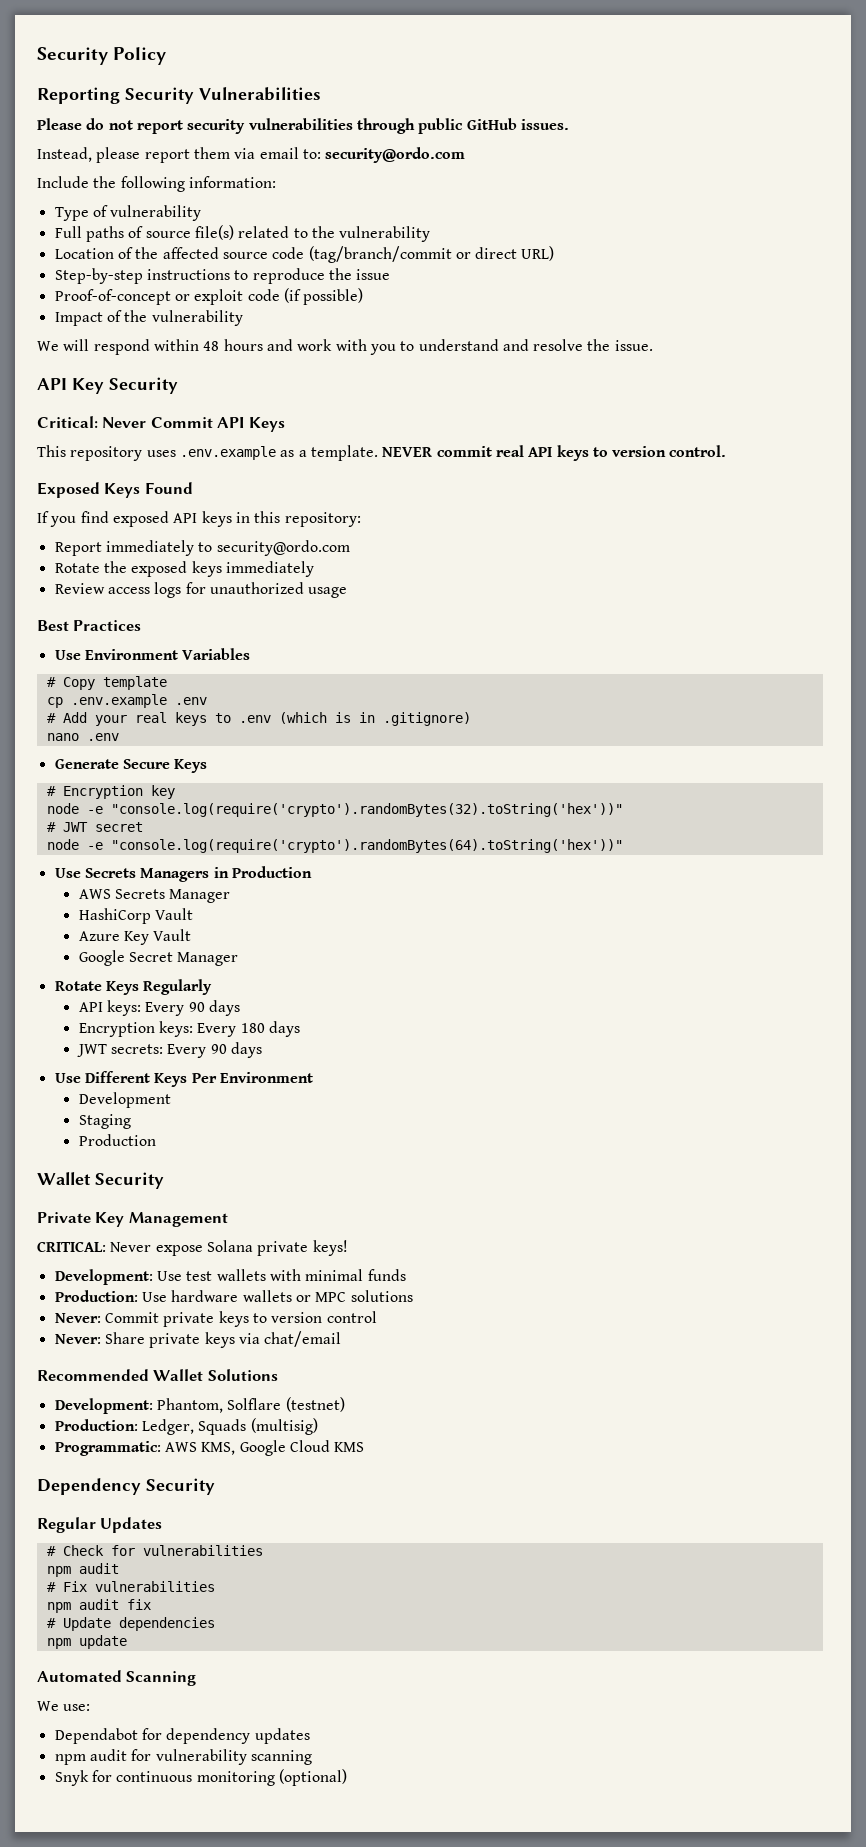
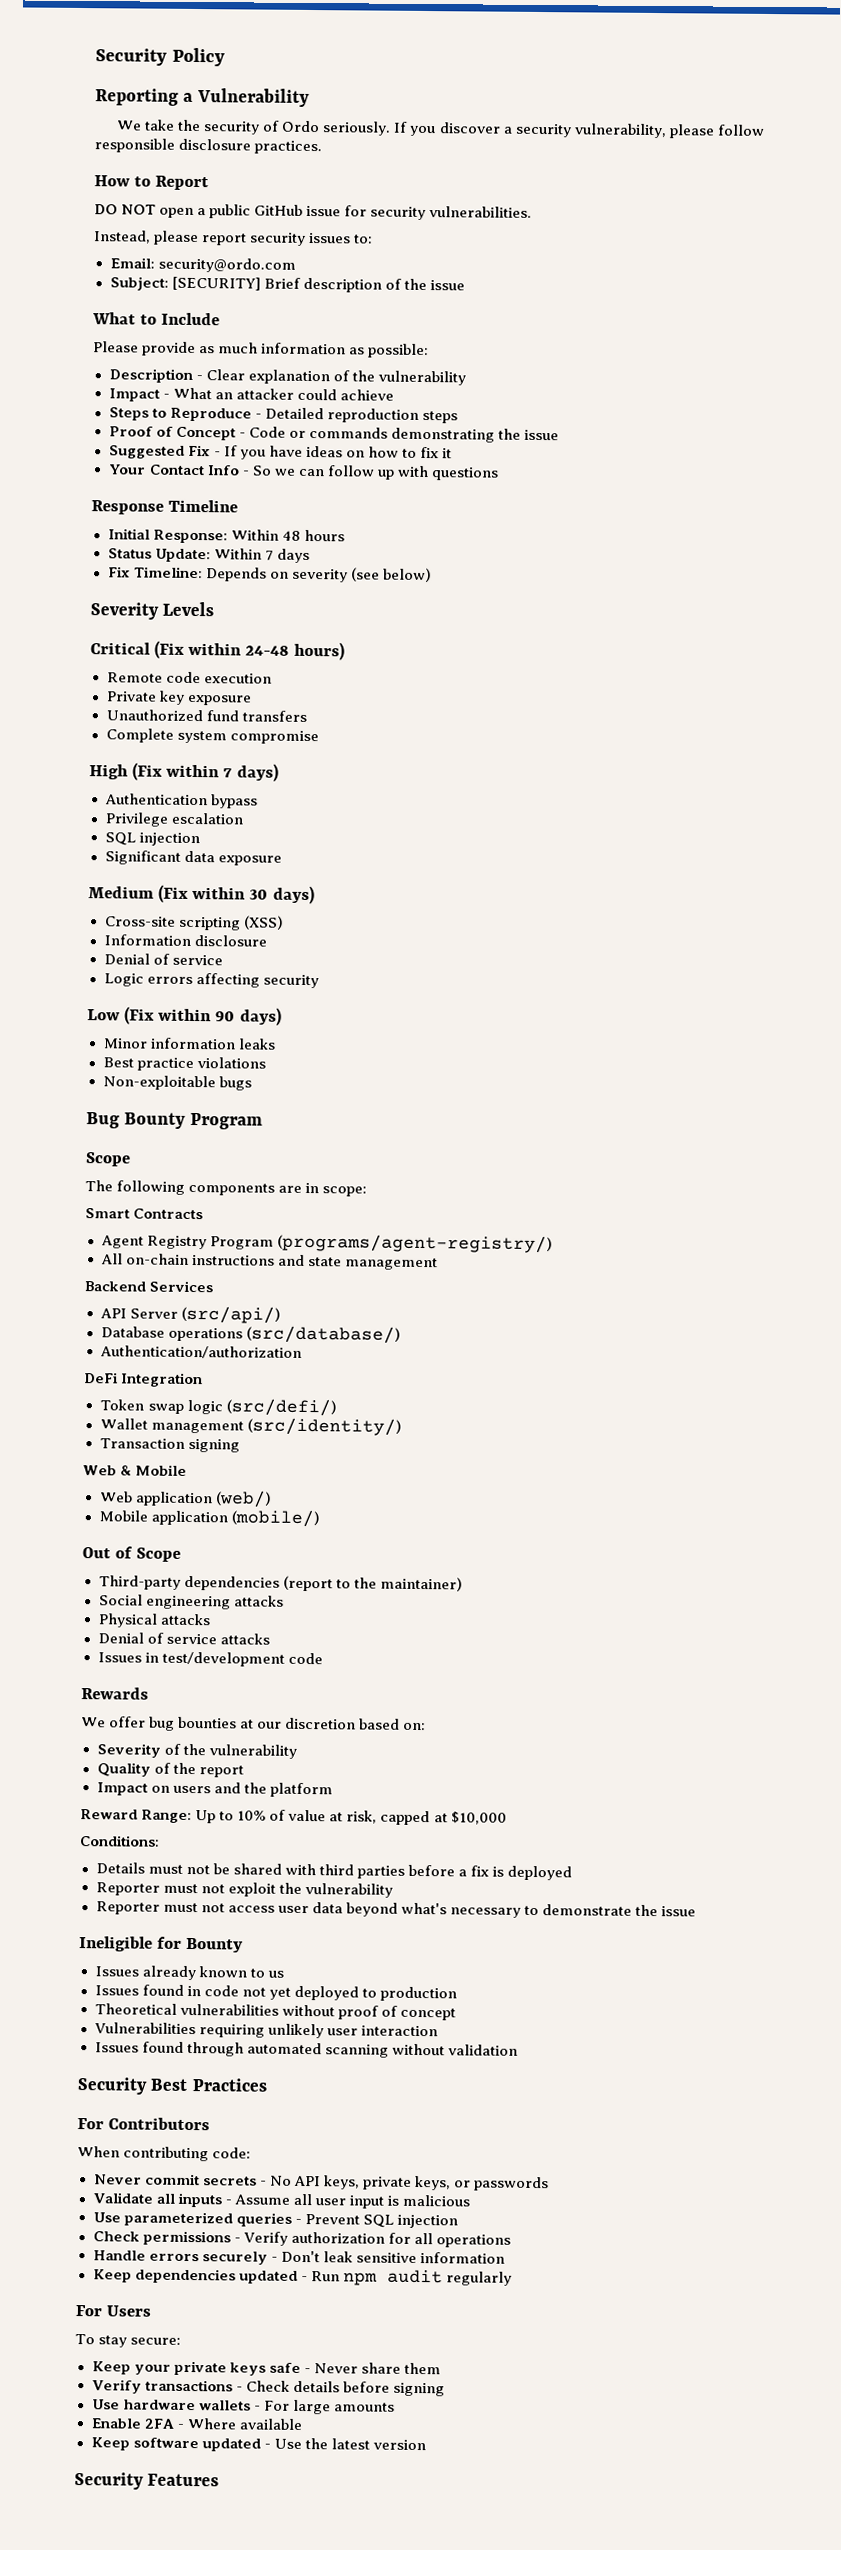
[125,87,321,104] [37,118,569,134] Security Vulnerabilities // Please do not report security vulnerabilities through public GitHub issues. -> [183,87,310,107] [116,119,765,139] [94,138,323,155] [94,175,210,191] [94,204,533,221] a Vulnerability // We take the security of Ordo seriously. If you discover a security vulnerability, please follow responsible disclosure practices. // How to Report // DO NOT open a public GitHub issue for security vulnerabilities.
[193,147,299,159] them via email -> [249,232,352,246] security issues
[325,147,466,163] [37,176,276,192] [54,205,202,221] [54,225,431,242] [54,246,555,263] [54,268,391,284] [54,288,364,305] [54,310,243,326] [37,339,653,355] [37,377,178,394] [37,416,285,432] [37,445,727,461] [37,482,193,498] [37,511,361,527] [54,540,350,556] [54,561,314,577] [54,582,348,598] [37,620,142,631] [54,648,251,660] [46,676,167,690] [46,694,207,708] [46,712,471,726] [46,733,119,741] [54,759,208,773] [46,785,175,799] [46,803,623,817] [46,822,143,832] [46,839,623,853] [54,866,312,882] [78,889,231,903] [78,908,194,924] [78,929,192,945] [78,950,239,966] [54,979,213,995] [78,1000,241,1016] [78,1021,301,1037] [76,1042,263,1058] [54,1071,313,1087] [78,1092,171,1108] [78,1114,131,1129] [78,1134,156,1146] [37,1172,164,1189] [37,1212,228,1227] [37,1240,348,1256] [54,1269,406,1285] [54,1290,413,1302] [54,1311,377,1327] [54,1331,342,1348] [37,1369,278,1381] [54,1397,345,1414] [54,1418,318,1435] [54,1440,365,1456] [37,1478,215,1495] [37,1517,163,1533] [46,1545,263,1556] [46,1563,119,1577] [46,1581,215,1592] [46,1599,151,1613] [46,1617,215,1631] [46,1635,127,1649] [37,1670,197,1686] [37,1701,91,1711] [54,1728,310,1744] [54,1749,312,1765] [54,1769,347,1786] security@ordo.com // Include the following information: // Type of vulnerability // Full paths of source file(s) related to the vulnerability // Location of the affected source code (tag/branch/commit or direct URL) // Step-by-step instructions to reproduce the issue // Proof-of-concept or exploit code (if possible) // Impact of the vulnerability // We will respond within 48 hours and work with you to understand and resolve the issue. // API Key Security // Critical: Never Commit API Keys // This repository uses .env.example as a template. NEVER commit real API keys to version control. // Exposed Keys Found // If you find exposed API keys in this repository: // Report immediately to security@ordo.com // Rotate the exposed keys immediately // Review access logs for unauthorized usage // Best Practices // Use Environment Variables // # Copy template // cp .env.example .env // # Add your real keys to .env (which is in .gitignore) // nano .env // Generate Secure Keys // # Encryption key // node -e "console.log(require('crypto').randomBytes(32).toString('hex'))" // # JWT secret // node -e "console.log(require('crypto').randomBytes(64).toString('hex'))" // Use Secrets Managers in Production // AWS Secrets Manager // HashiCorp Vault // Azure Key Vault // Google Secret Manager // Rotate Keys Regularly // API keys: Every 90 days // Encryption keys: Every 180 days // JWT secrets: Every 90 days // Use Different Keys Per Environment // Development // Staging // Production // Wallet Security // Private Key Management // CRITICAL: Never expose Solana private keys! // Development: Use test wallets with minimal funds // Production: Use hardware wallets or MPC solutions // Never: Commit private keys to version control // Never: Share private keys via chat/email // Recommended Wallet Solutions // Development: Phantom, Solflare (testnet) // Production: Ledger, Squads (multisig) // Programmatic: AWS KMS, Google Cloud KMS // Dependency Security // Regular Updates // # Check for vulnerabilities // npm audit // # Fix vulnerabilities // npm audit fix // # Update dependencies // npm update // Automated Scanning // We use: // Dependabot for dependency updates // npm audit for vulnerability scanning // Snyk for continuous monitoring (optional) -> [109,257,296,273] [109,276,465,293] [92,312,221,326] [93,341,430,359] [108,368,466,386] [108,387,394,402] [108,407,458,424] [108,426,559,443] [108,444,453,460] [107,464,499,481] [91,499,239,515] [107,528,345,544] [107,548,310,564] [107,566,432,583] [90,601,215,620] [90,640,345,661] [106,671,272,684] [105,690,252,706] [105,709,307,722] [105,728,319,745] [89,762,279,782] [104,793,258,809] [104,812,244,827] [104,832,200,847] [104,850,282,866] [88,884,315,905] [104,915,284,931] [103,934,267,947] [103,953,223,966] [103,973,319,989] [87,1006,282,1026] [102,1037,276,1050] [102,1057,266,1072] [102,1075,252,1091] [86,1112,263,1130] [85,1152,131,1167] [85,1180,368,1197] [85,1208,204,1220] [100,1233,553,1254] [100,1253,438,1271] [84,1280,214,1293] [99,1305,281,1324] [100,1325,401,1344] [99,1345,302,1359] [84,1372,204,1388] [99,1398,337,1417] [99,1417,402,1436] [99,1438,240,1453] [83,1464,188,1476] [99,1490,272,1508] [98,1509,320,1528] [82,1546,182,1562] [98,1575,463,1592] [98,1594,284,1610] [97,1613,211,1628] [97,1632,270,1645] [97,1651,323,1667] [81,1687,149,1700] [81,1716,427,1731] [96,1743,297,1759] [96,1762,244,1778] [96,1782,333,1798] [80,1809,507,1826] [80,1835,160,1847] [95,1862,573,1881] [95,1882,393,1898] [95,1901,697,1918] [79,1936,244,1953] [94,1965,284,1981] [94,1984,457,2002] [94,2003,456,2021] [93,2022,438,2039] [94,2041,518,2058] [77,2077,267,2095] [77,2117,211,2131] [77,2146,252,2162] [93,2173,550,2192] [92,2192,470,2209] [92,2211,458,2229] [92,2230,511,2248] [92,2250,505,2265] [92,2268,512,2286] [75,2305,152,2317] [75,2334,182,2348] [91,2360,441,2376] [91,2379,445,2397] [91,2399,395,2415] [90,2418,303,2431] [90,2437,426,2452] [74,2472,220,2490] // Email: security@ordo.com // Subject: [SECURITY] Brief description of the issue // What to Include // Please provide as much information as possible: // Description - Clear explanation of the vulnerability // Impact - What an attacker could achieve // Steps to Reproduce - Detailed reproduction steps // Proof of Concept - Code or commands demonstrating the issue // Suggested Fix - If you have ideas on how to fix it // Your Contact Info - So we can follow up with questions // Response Timeline // Initial Response: Within 48 hours // Status Update: Within 7 days // Fix Timeline: Depends on severity (see below) // Severity Levels // Critical (Fix within 24-48 hours) // Remote code execution // Private key exposure // Unauthorized fund transfers // Complete system compromise // High (Fix within 7 days) // Authentication bypass // Privilege escalation // SQL injection // Significant data exposure // Medium (Fix within 30 days) // Cross-site scripting (XSS) // Information disclosure // Denial of service // Logic errors affecting security // Low (Fix within 90 days) // Minor information leaks // Best practice violations // Non-exploitable bugs // Bug Bounty Program // Scope // The following components are in scope: // Smart Contracts // Agent Registry Program (programs/agent-registry/) // All on-chain instructions and state management // Backend Services // API Server (src/api/) // Database operations (src/database/) // Authentication/authorization // DeFi Integration // Token swap logic (src/defi/) // Wallet management (src/identity/) // Transaction signing // Web & Mobile // Web application (web/) // Mobile application (mobile/) // Out of Scope // Third-party dependencies (report to the maintainer) // Social engineering attacks // Physical attacks // Denial of service attacks // Issues in test/development code // Rewards // We offer bug bounties at our discretion based on: // Severity of the vulnerability // Quality of the report // Impact on users and the platform // Reward Range: Up to 10% of value at risk, capped at $10,000 // Conditions: // Details must not be shared with third parties before a fix is deployed // Reporter must not exploit the vulnerability // Reporter must not access user data beyond what's necessary to demonstrate the issue // Ineligible for Bounty // Issues already known to us // Issues found in code not yet deployed to production // Theoretical vulnerabilities without proof of concept // Vulnerabilities requiring unlikely user interaction // Issues found through automated scanning without validation // Security Best Practices // For Contributors // When contributing code: // Never commit secrets - No API keys, private keys, or passwords // Validate all inputs - Assume all user input is malicious // Use parameterized queries - Prevent SQL injection // Check permissions - Verify authorization for all operations // Handle errors securely - Don't leak sensitive information // Keep dependencies updated - Run npm audit regularly // For Users // To stay secure: // Keep your private keys safe - Never share them // Verify transactions - Check details before signing // Use hardware wallets - For large amounts // Enable 2FA - Where available // Keep software updated - Use the latest version // Security Features

